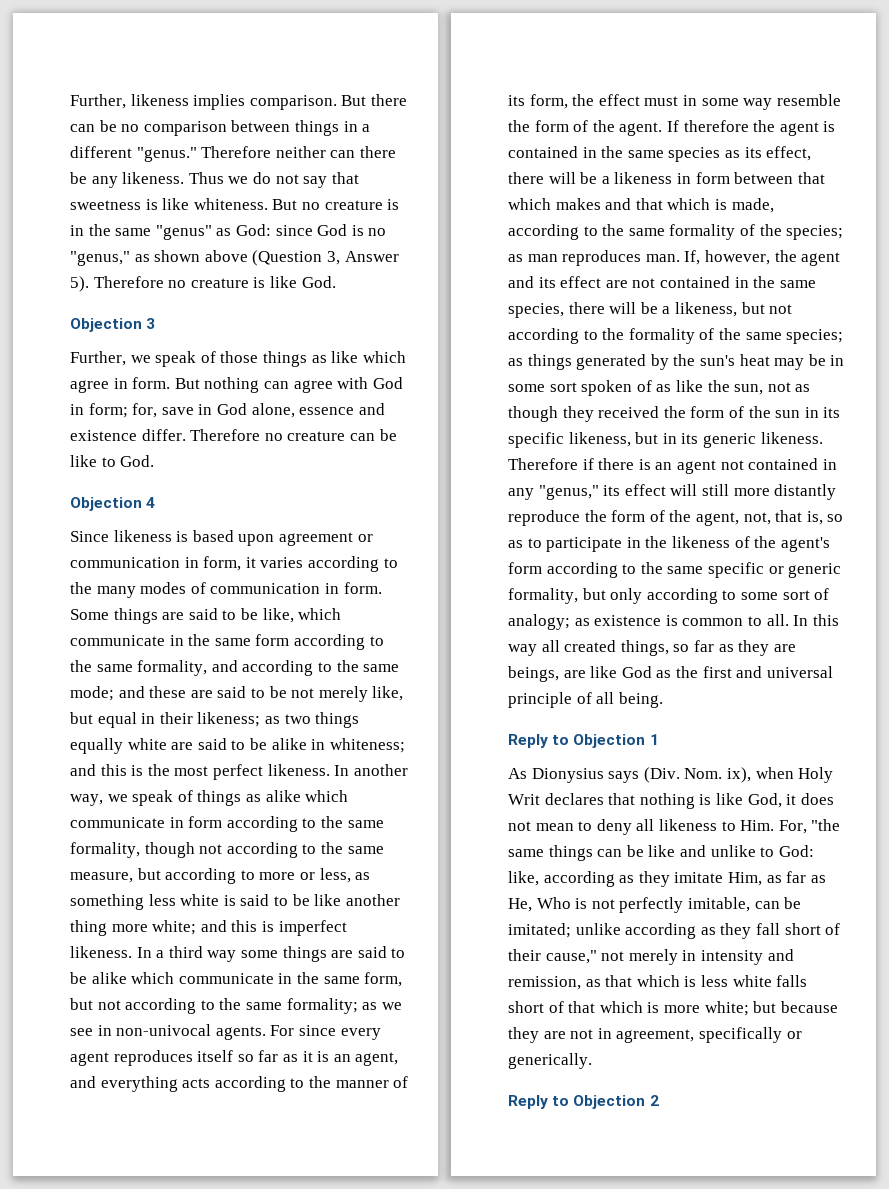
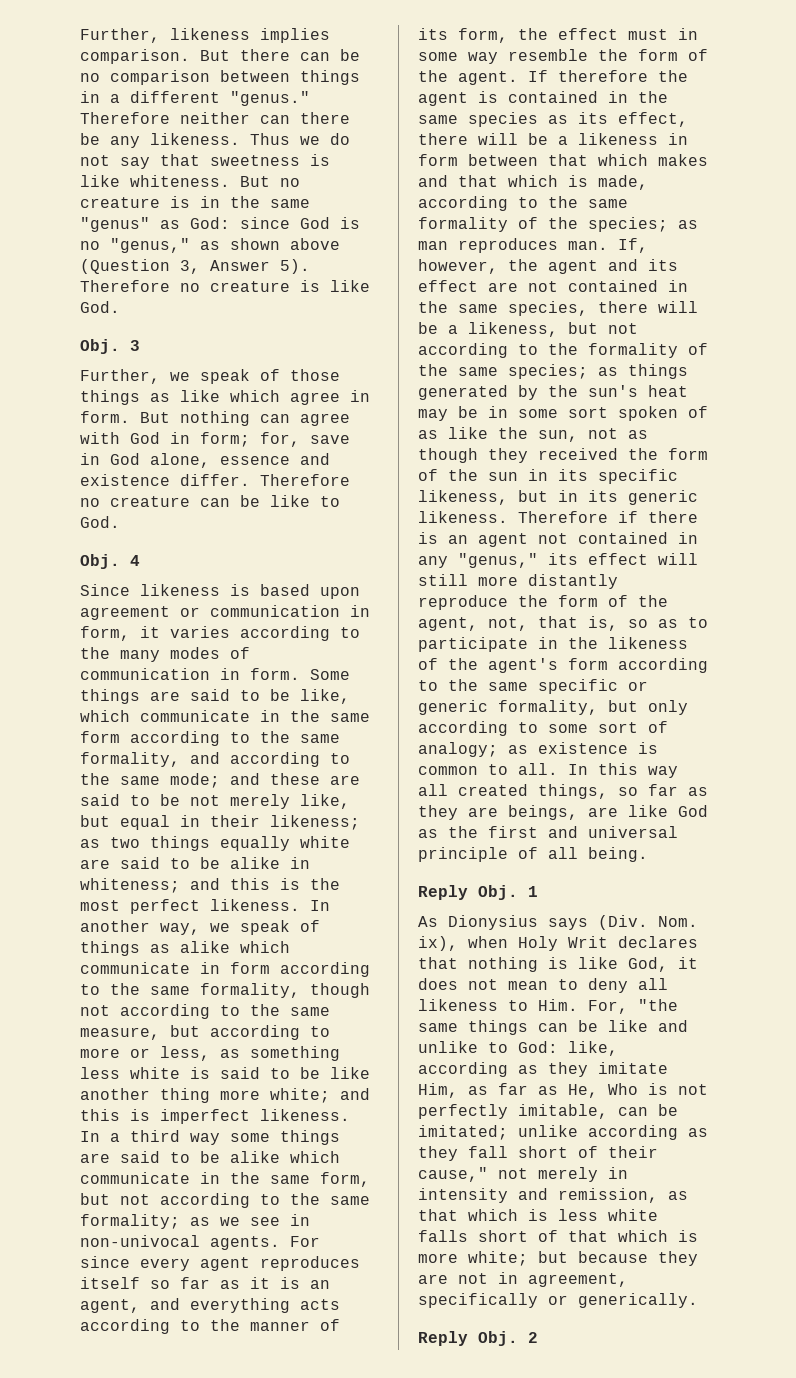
[70,318,142,332] Objection -> [80,339,120,354] Obj.
[70,497,142,511] Objection -> [80,554,120,569] Obj.
[552,734,646,748] to Objection -> [478,885,518,900] Obj.
[552,1095,646,1109] to Objection -> [478,1331,518,1346] Obj.

